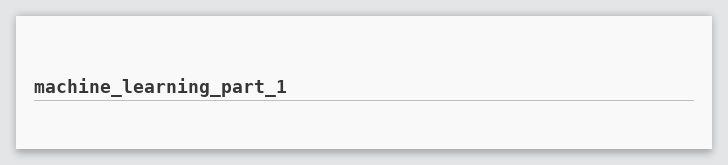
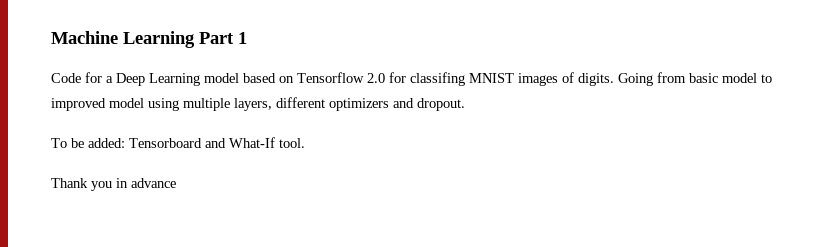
[34,78,287,97] machine_learning_part_1 -> [51,31,247,48] [51,72,772,86] [51,97,465,111] [51,137,305,148] [51,178,176,191] Machine Learning Part 1 // Code for a Deep Learning model based on Tensorflow 2.0 for classifing MNIST images of digits. Going from basic model to improved model using multiple layers, different optimizers and dropout. // To be added: Tensorboard and What-If tool. // Thank you in advance

